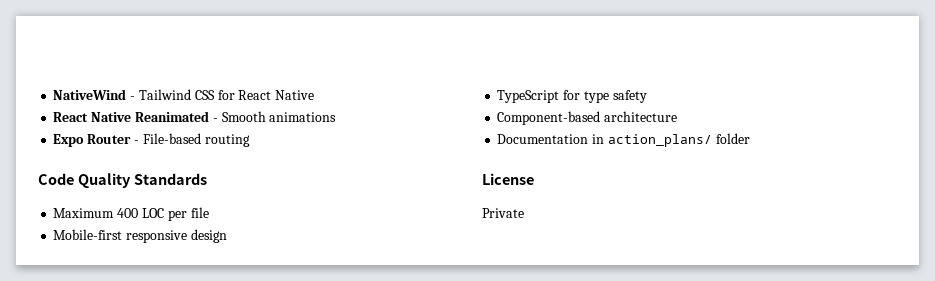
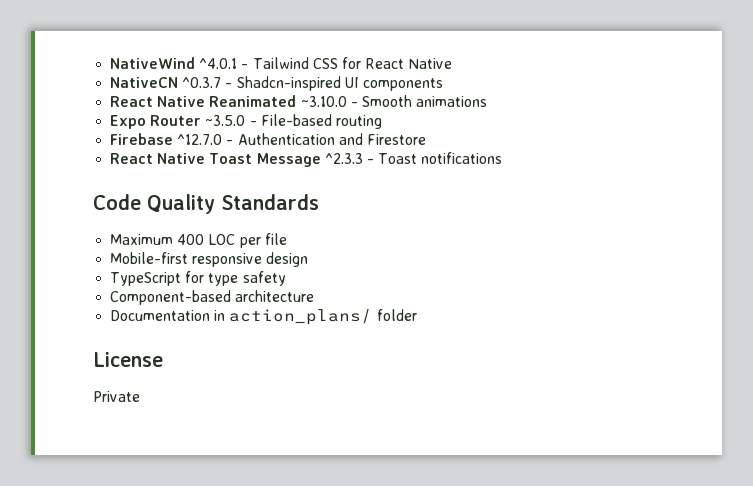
(127, 94) none -> [199,58,238,69] ^4.0.1
(315, 95) none -> [110,76,443,91] // NativeCN ^0.3.7 - Shadcn-inspired UI components
(209, 116) none -> [300,96,347,107] ~3.10.0
(132, 139) none -> [205,115,246,126] ~3.5.0
(250, 140) none -> [110,133,426,145] [110,152,503,167] // Firebase ^12.7.0 - Authentication and Firestore // React Native Toast Message ^2.3.3 - Toast notifications

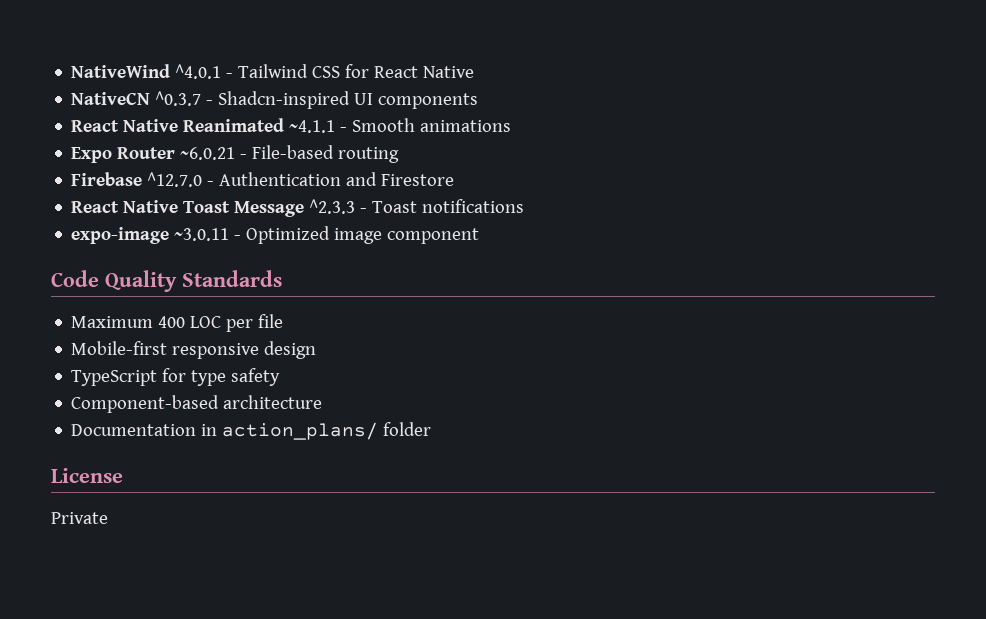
[300,96,347,107] ~3.10.0 -> [289,120,336,133] ~4.1.1
[205,115,246,126] ~3.5.0 -> [180,147,236,160] ~6.0.21
(503, 158) none -> [71,226,480,244] // expo-image ~3.0.11 - Optimized image component

